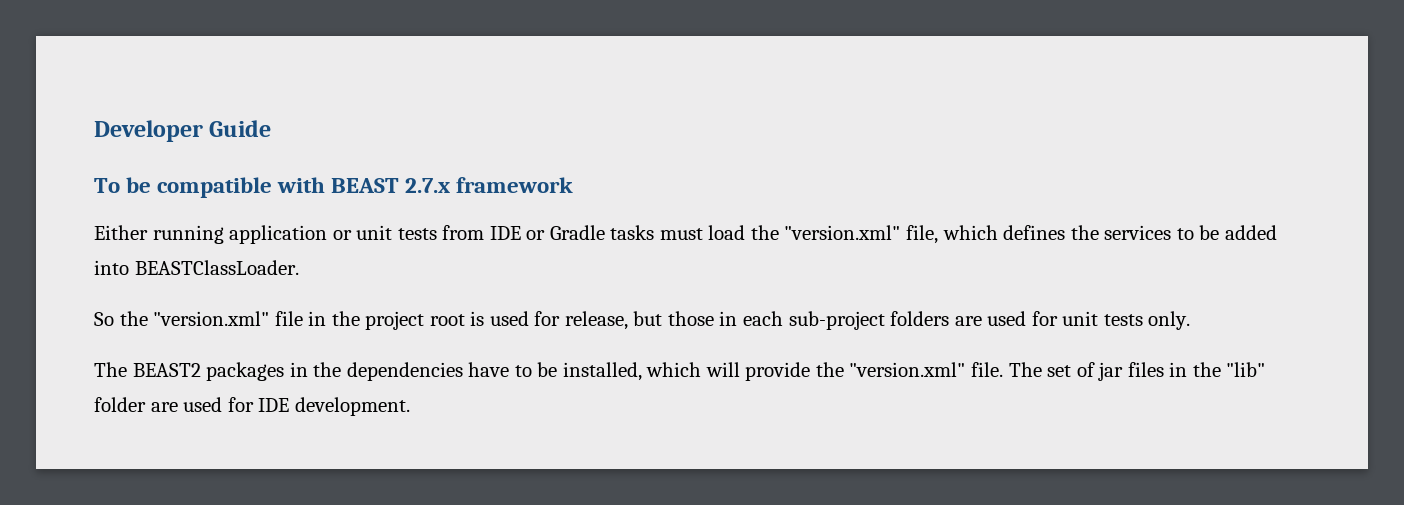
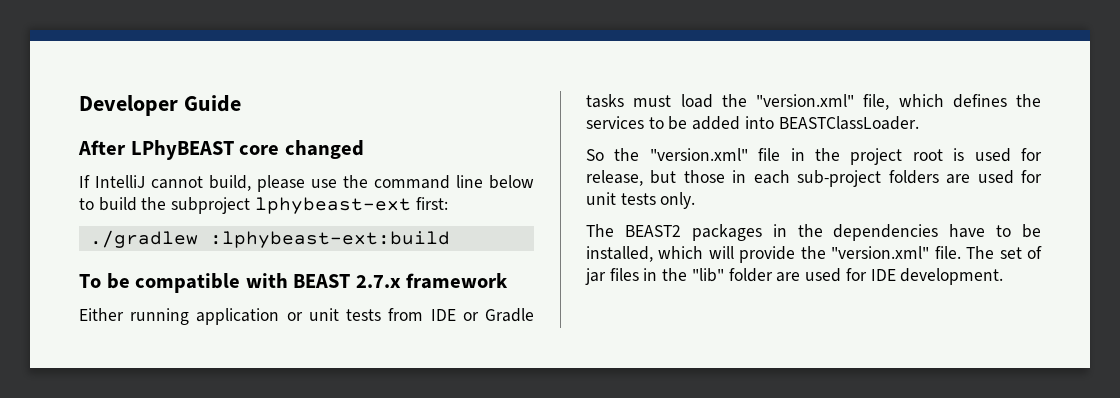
(272, 128) none -> [78,140,364,160] [79,175,534,192] [79,197,448,214] [89,230,450,248] // After LPhyBEAST core changed // If IntelliJ cannot build, please use the command line below to build the subproject lphybeast-ext first: // ./gradlew :lphybeast-ext:build

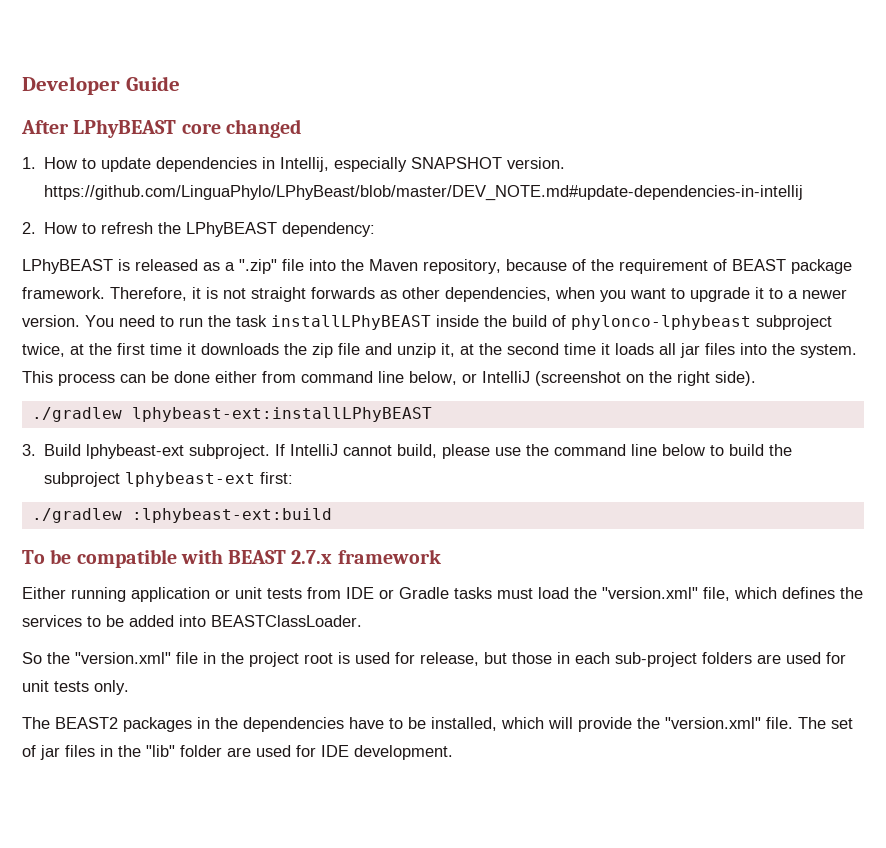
(364, 149) none -> [22,157,566,172] [44,185,804,201] [22,222,376,237] [22,259,852,274] [22,287,847,302] [22,315,832,330] [22,343,857,358] [22,371,756,386] [31,407,432,422] [22,444,271,459] 1. How to update dependencies in Intellij, especially SNAPSHOT version. https://github.com/LinguaPhylo/LPhyBeast/blob/master/DEV_NOTE.md#update-dependencies-in-intellij // 2. How to refresh the LPhyBEAST dependency: // LPhyBEAST is released as a ".zip" file into the Maven repository, because of the requirement of BEAST package framework. Therefore, it is not straight forwards as other dependencies, when you want to upgrade it to a newer version. You need to run the task installLPhyBEAST inside the build of phylonco-lphybeast subproject twice, at the first time it downloads the zip file and unzip it, at the second time it loads all jar files into the system. This process can be done either from command line below, or IntelliJ (screenshot on the right side). // ./gradlew lphybeast-ext:installLPhyBEAST // 3. Build lphybeast-ext subproject.

